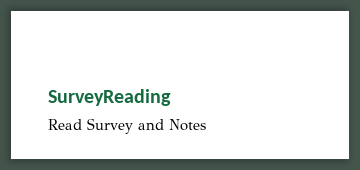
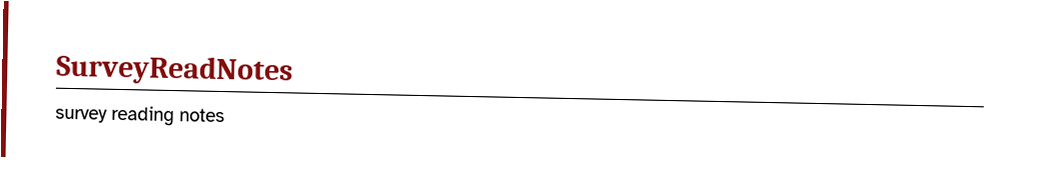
[48,89,171,106] [48,118,206,134] SurveyReading // Read Survey and Notes -> [56,53,293,87] [55,105,226,127] SurveyReadNotes // survey reading notes

